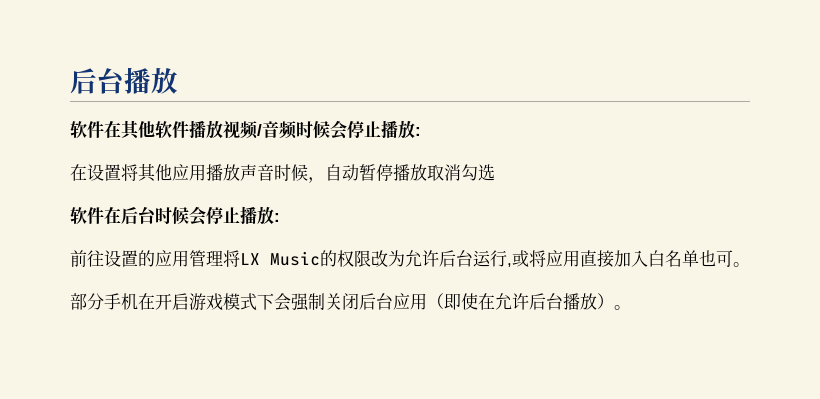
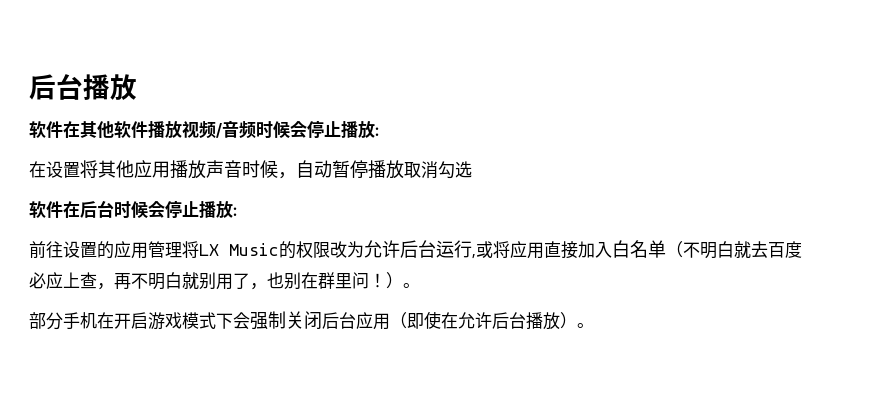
[699,250,733,267] 也可 -> [666,241,802,259] [29,272,403,290] （不明白就去百度必应上查，再不明白就别用了，也别在群里问！）

